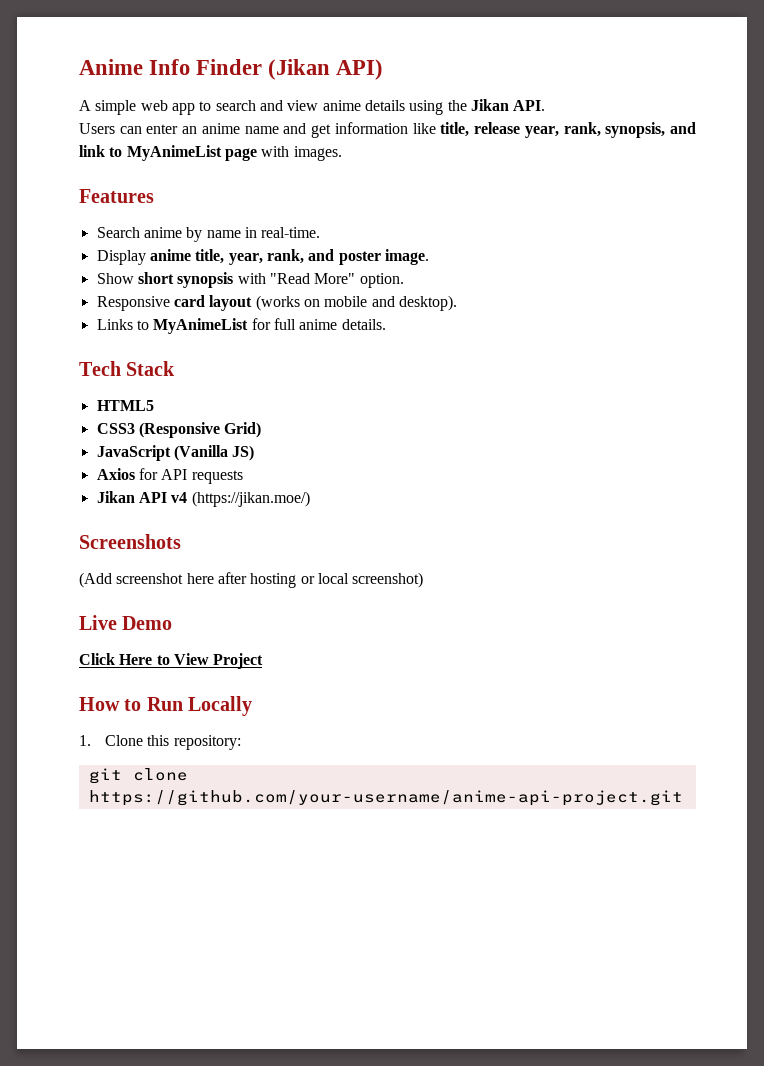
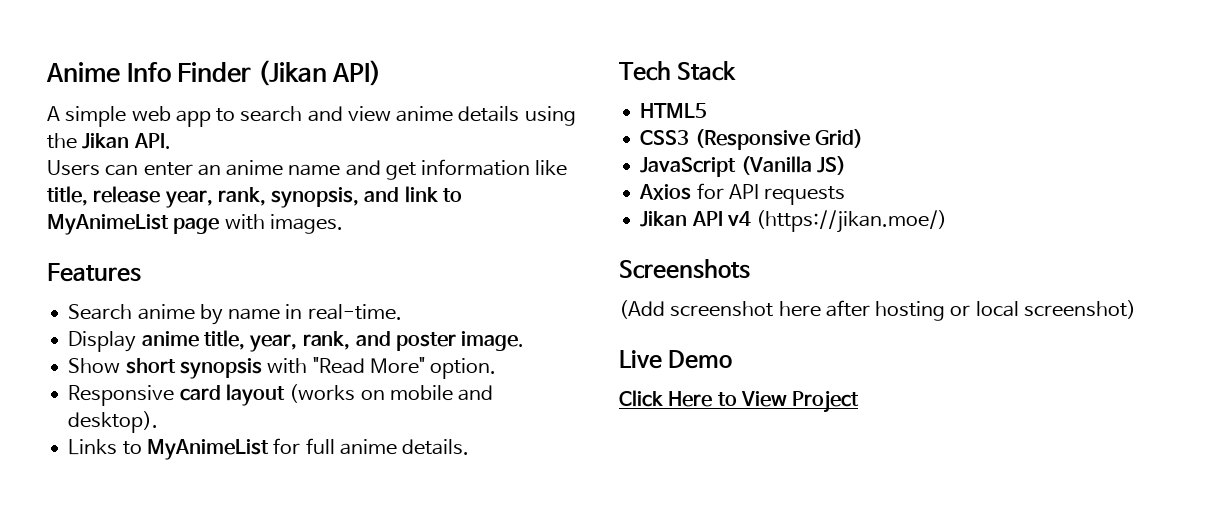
[79,696,253,716] [79,735,241,750] [88,768,188,784] [88,790,683,806] // How to Run Locally // 1. Clone this repository: // git clone https://github.com/your-username/anime-api-project.git -> (860, 401) none

